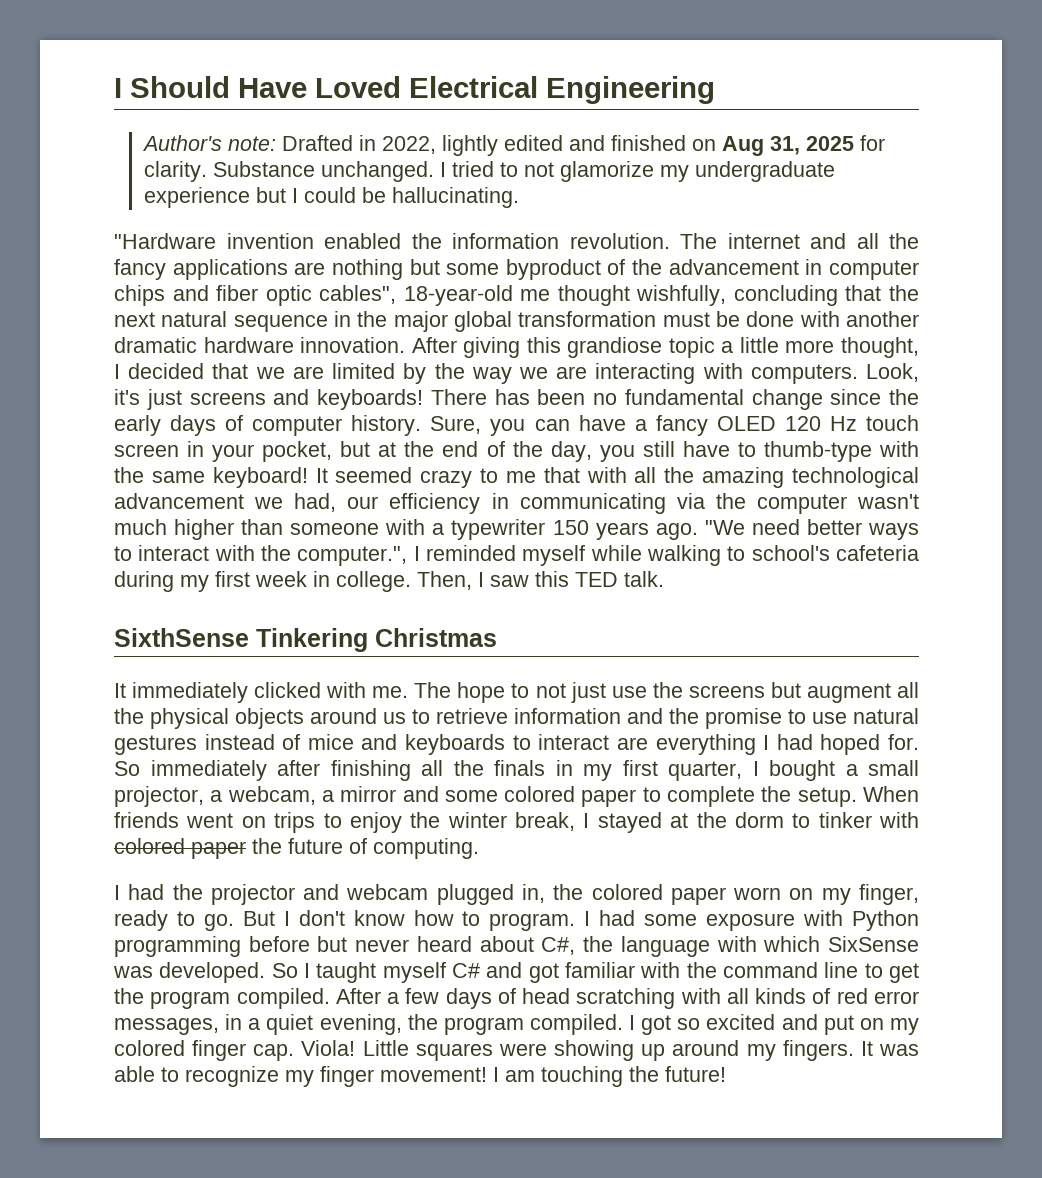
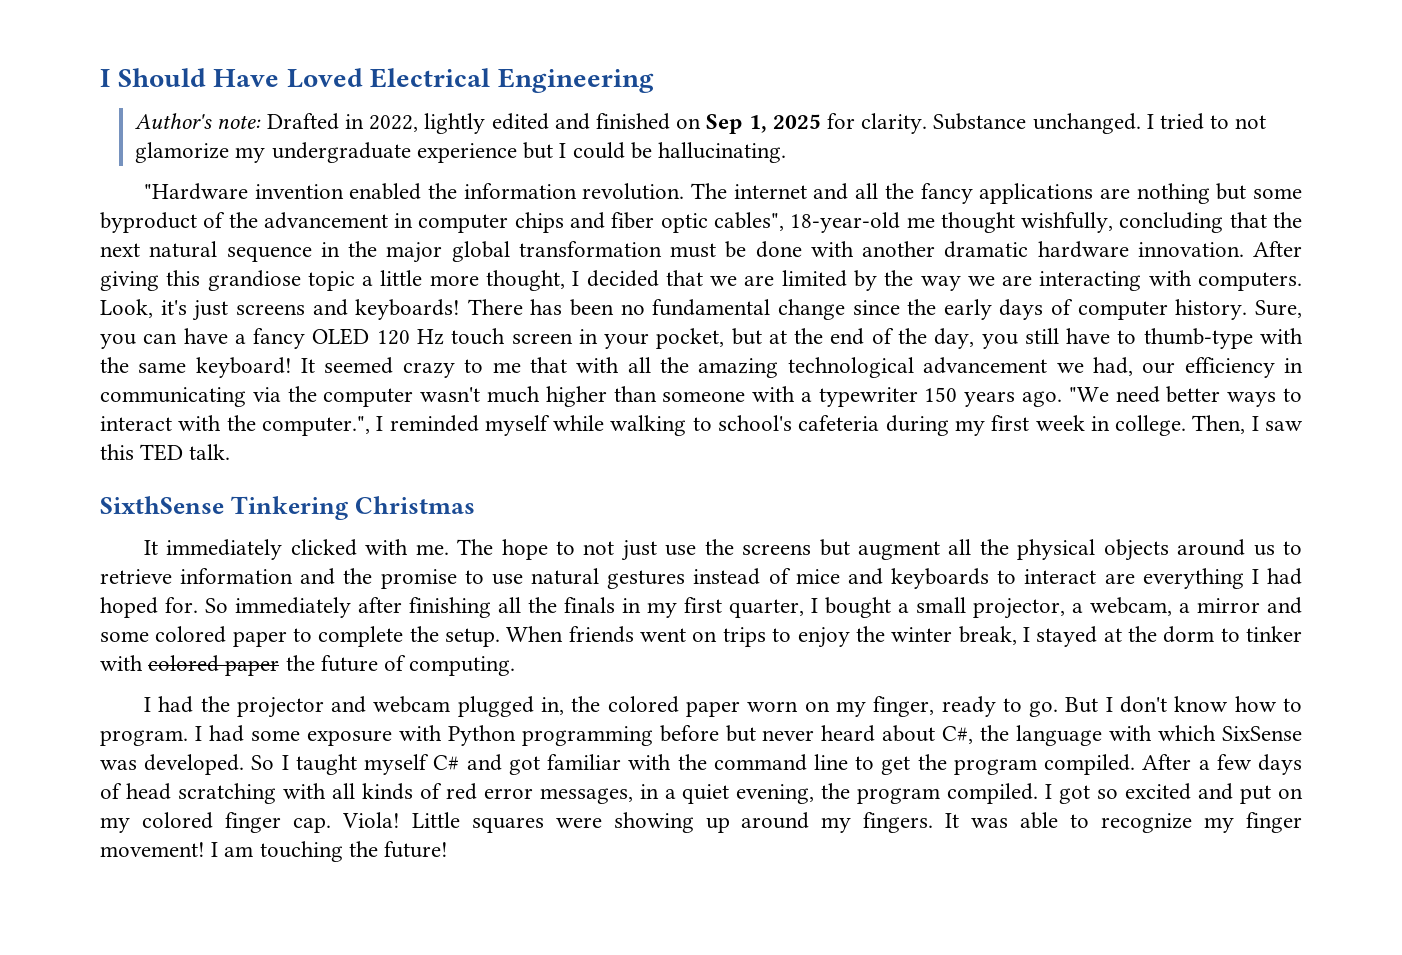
[722,136,801,156] Aug 31, -> [706,114,767,134] Sep 1,

